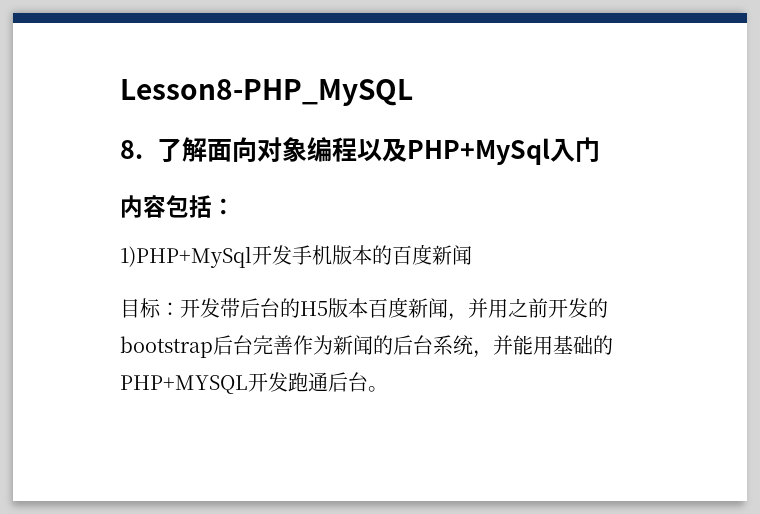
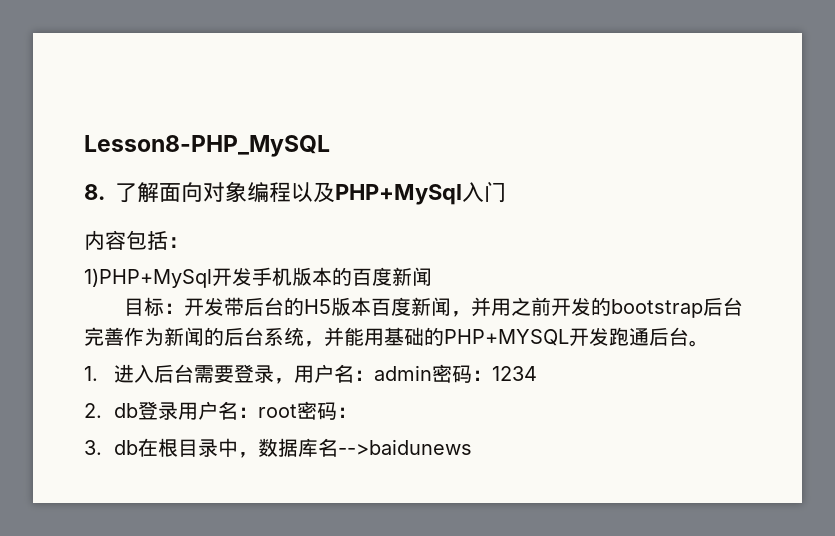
(388, 389) none -> [84,364,537,384] [84,401,357,420] [84,438,472,458] // 1.进入后台需要登录，用户名：admin密码：1234 // 2. db登录用户名：root密码： // 3. db在根目录中，数据库名-->baidunews

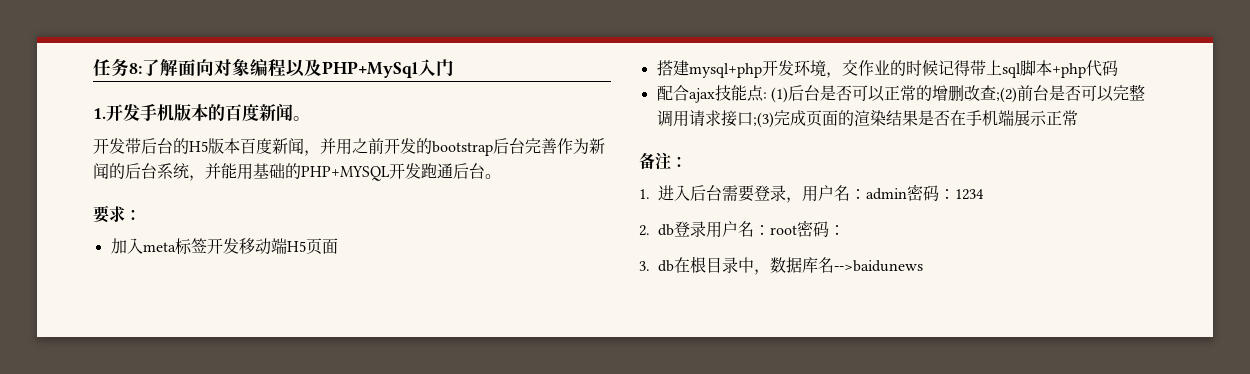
[84,135,330,157] [84,184,105,200] Lesson8-PHP_MySQL // 8. -> [93,58,142,77] 任务8:
[84,230,189,250] [84,268,212,288] 内容包括： // 1)PHP+MySql -> [93,108,106,119] 1.
[124,297,185,316] // 目标： -> [293,116,310,121] 。 //
(709, 343) none -> [93,205,141,223] [110,238,338,255] [656,59,1118,78] [656,84,1145,103] [656,110,1078,128] [639,152,687,170] // 要求： // 加入meta标签开发移动端H5页面 // 搭建mysql+php开发环境，交作业的时候记得带上sql脚本+php代码 // 配合ajax技能点: (1)后台是否可以正常的增删改查;(2)前台是否可以完整调用请求接口;(3)完成页面的渲染结果是否在手机端展示正常 // 备注：

